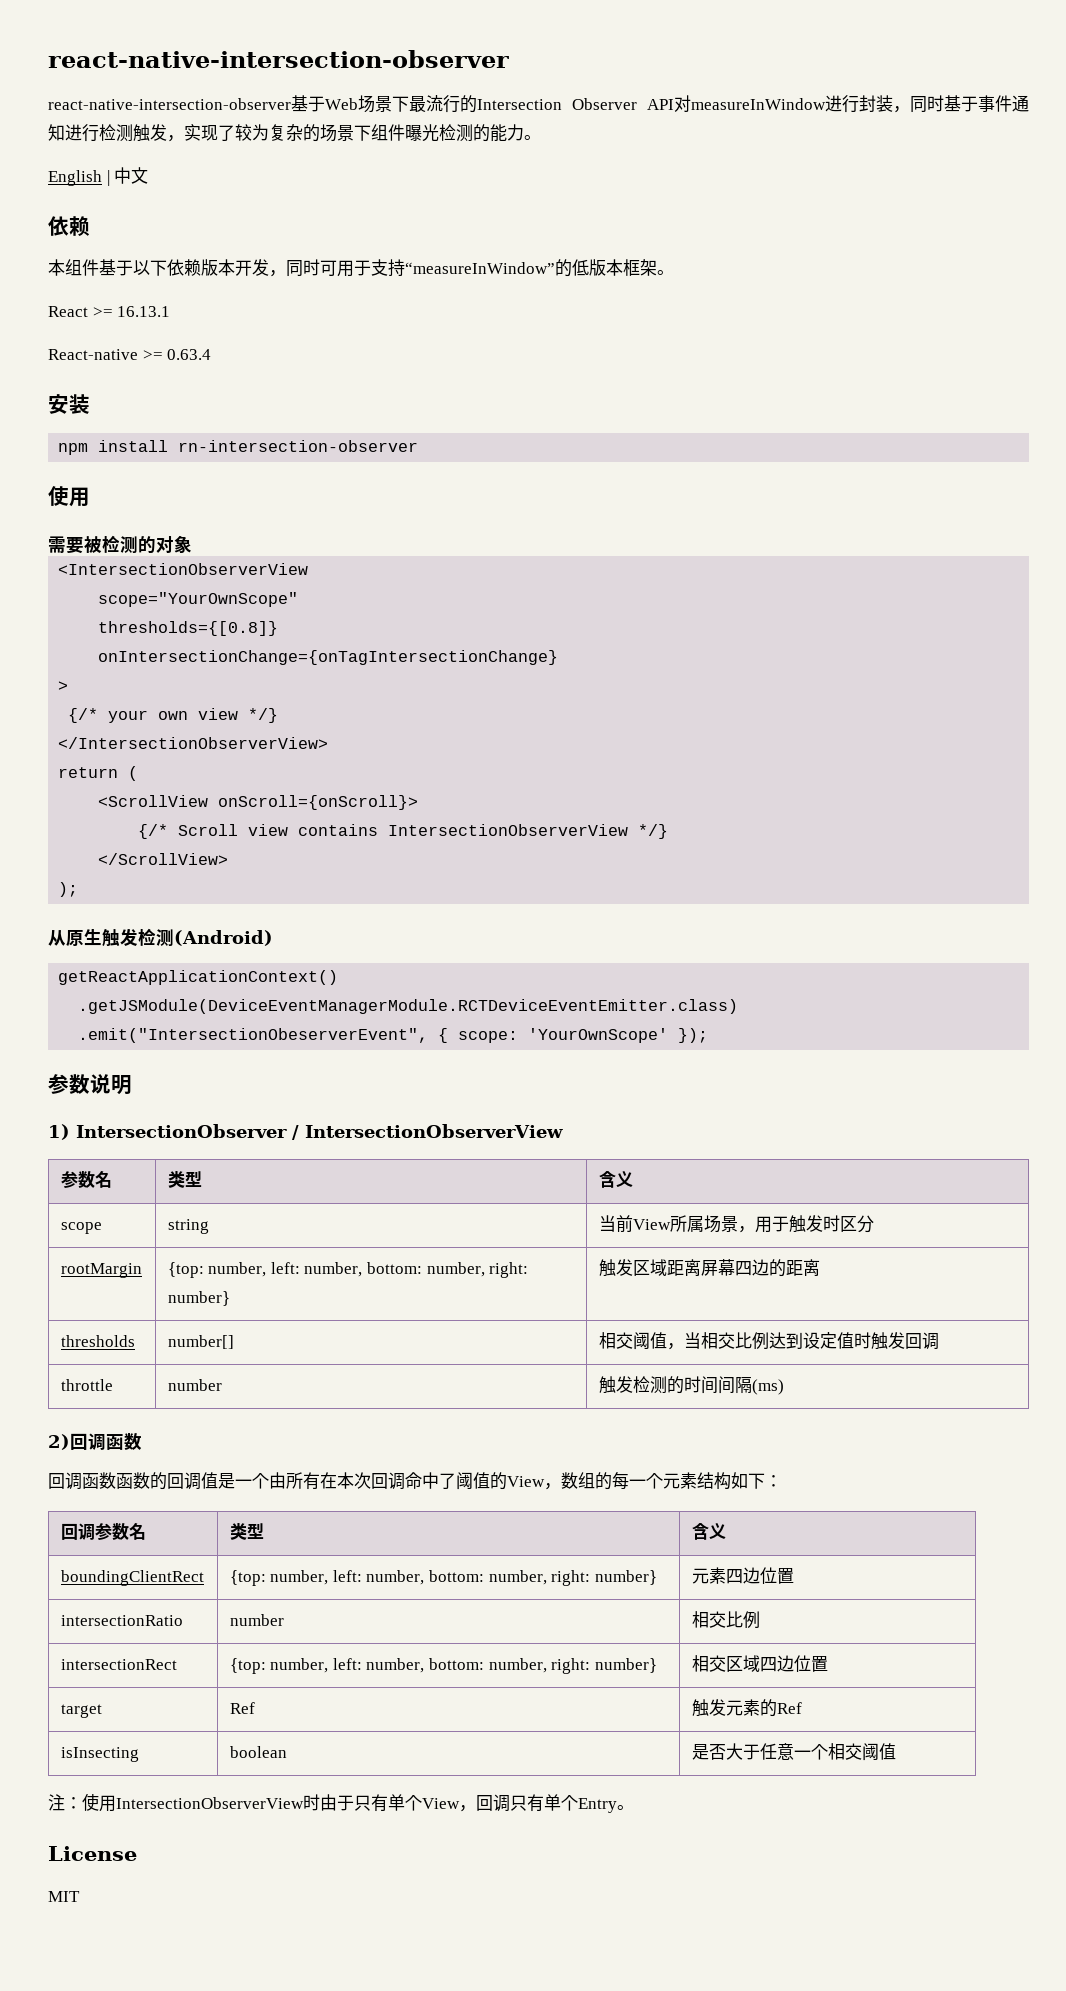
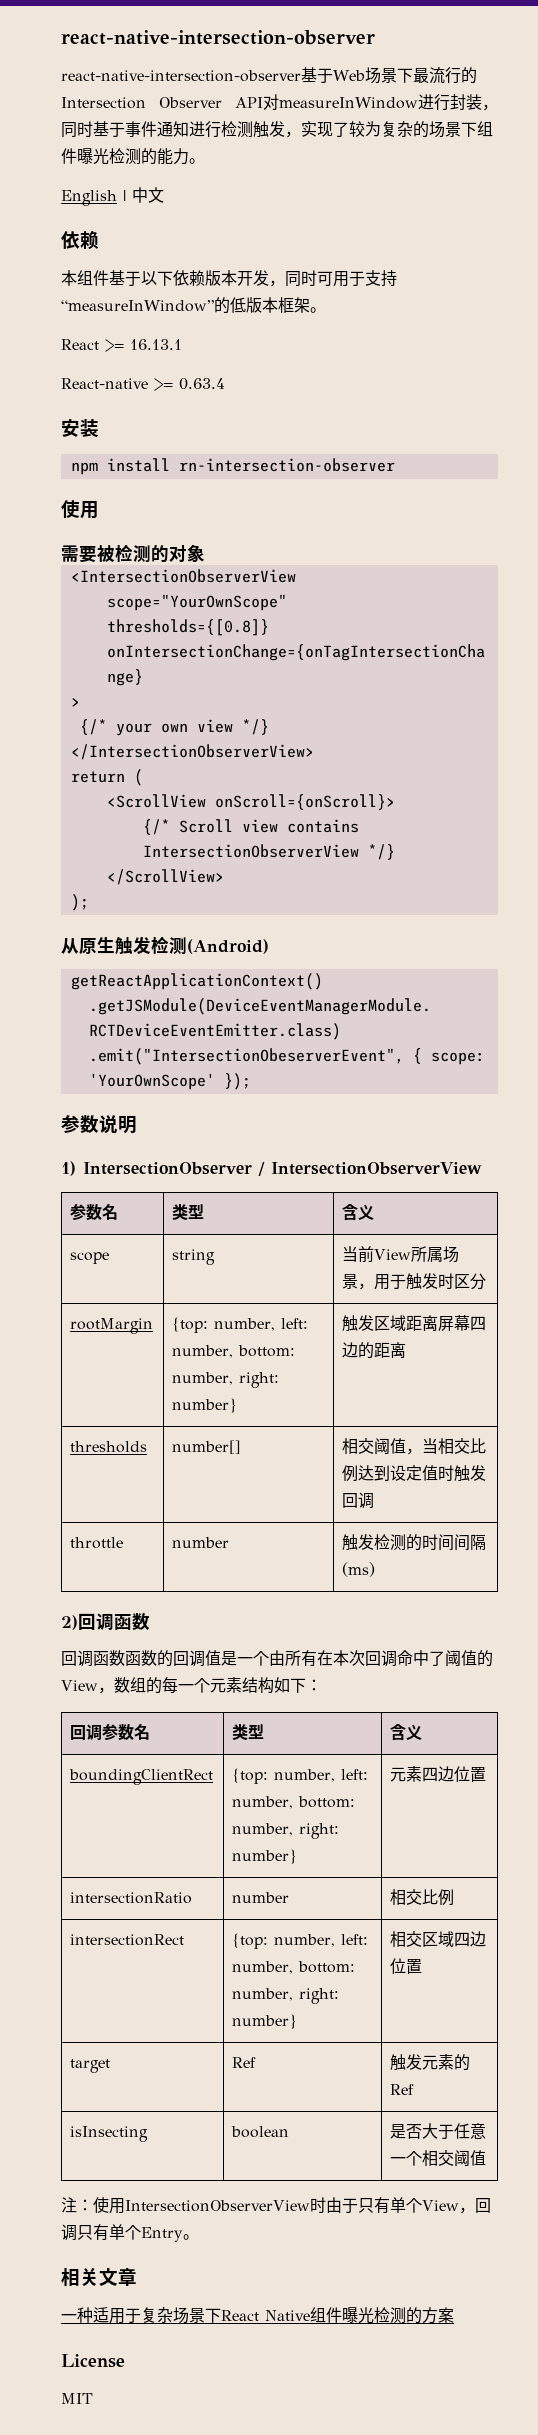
(634, 1807) none -> [61,2268,137,2287] [61,2307,454,2324] // 相关文章 // 一种适用于复杂场景下React Native组件曝光检测的方案

